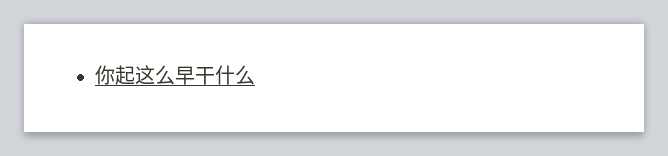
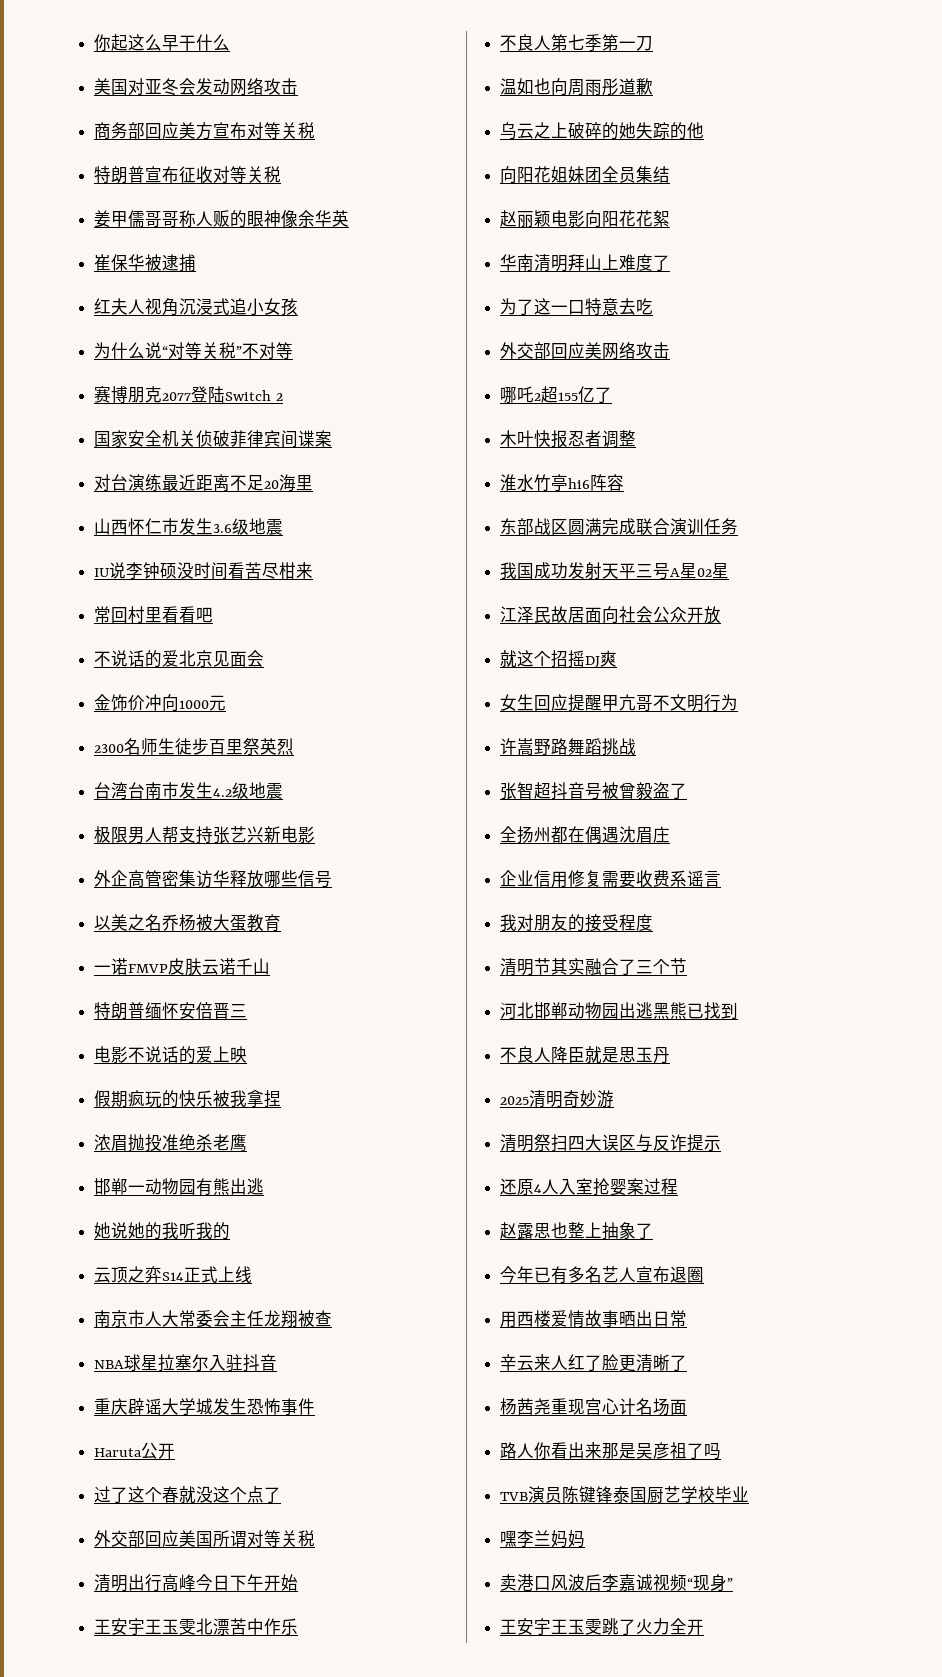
(255, 75) none -> [94,78,299,96] [94,122,316,140] [94,166,282,184] [94,210,350,228] [94,254,197,272] [94,298,299,316] [94,342,294,359] [94,385,283,403] [94,430,333,448] [94,474,314,492] [94,518,284,535] [94,562,314,580] [94,606,214,623] [94,650,265,668] [94,694,227,711] [94,738,295,755] [94,782,284,800] [94,826,316,844] [94,870,333,888] [94,914,282,932] [94,958,271,976] [94,1002,248,1020] [94,1046,248,1064] [94,1090,282,1108] [94,1134,248,1152] [94,1178,265,1196] [94,1222,231,1240] [94,1266,253,1283] [94,1310,333,1328] [94,1354,278,1372] [94,1398,316,1415] [94,1442,176,1459] [94,1486,282,1503] [94,1530,316,1548] [94,1574,299,1592] [94,1618,299,1635] [500,34,654,51] [500,78,654,96] [500,122,705,140] [500,166,671,183] [500,210,671,228] [500,254,671,272] [500,298,654,315] [500,342,671,360] [500,386,613,404] [500,430,637,448] [500,474,625,492] [500,518,739,536] [500,562,730,580] [500,606,722,624] [500,650,618,668] [500,694,739,712] [500,738,637,756] [500,782,688,800] [500,826,671,844] [500,870,722,888] [500,914,654,932] [500,958,688,976] [500,1002,739,1019] [500,1046,671,1064] [500,1090,615,1108] [500,1134,722,1152] [500,1178,679,1196] [500,1222,654,1239] [500,1266,705,1284] [500,1310,688,1328] [500,1354,688,1372] [500,1398,688,1416] [500,1442,722,1460] [500,1486,750,1504] [500,1530,586,1548] [500,1574,734,1592] [500,1618,705,1635] // 美国对亚冬会发动网络攻击 // 商务部回应美方宣布对等关税 // 特朗普宣布征收对等关税 // 姜甲儒哥哥称人贩的眼神像余华英 // 崔保华被逮捕 // 红夫人视角沉浸式追小女孩 // 为什么说“对等关税”不对等 // 赛博朋克2077登陆Switch 2 // 国家安全机关侦破菲律宾间谍案 // 对台演练最近距离不足20海里 // 山西怀仁市发生3.6级地震 // IU说李钟硕没时间看苦尽柑来 // 常回村里看看吧 // 不说话的爱北京见面会 // 金饰价冲向1000元 // 2300名师生徒步百里祭英烈 // 台湾台南市发生4.2级地震 // 极限男人帮支持张艺兴新电影 // 外企高管密集访华释放哪些信号 // 以美之名乔杨被大蛋教育 // 一诺FMVP皮肤云诺千山 // 特朗普缅怀安倍晋三 // 电影不说话的爱上映 // 假期疯玩的快乐被我拿捏 // 浓眉抛投准绝杀老鹰 // 邯郸一动物园有熊出逃 // 她说她的我听我的 // 云顶之弈S14正式上线 // 南京市人大常委会主任龙翔被查 // NBA球星拉塞尔入驻抖音 // 重庆辟谣大学城发生恐怖事件 // Haruta公开 // 过了这个春就没这个点了 // 外交部回应美国所谓对等关税 // 清明出行高峰今日下午开始 // 王安宇王玉雯北漂苦中作乐 // 不良人第七季第一刀 // 温如也向周雨彤道歉 // 乌云之上破碎的她失踪的他 // 向阳花姐妹团全员集结 // 赵丽颖电影向阳花花絮 // 华南清明拜山上难度了 // 为了这一口特意去吃 // 外交部回应美网络攻击 // 哪吒2超155亿了 // 木叶快报忍者调整 // 淮水竹亭hi6阵容 // 东部战区圆满完成联合演训任务 // 我国成功发射天平三号A星02星 // 江泽民故居面向社会公众开放 // 就这个招摇DJ爽 // 女生回应提醒甲亢哥不文明行为 // 许嵩野路舞蹈挑战 // 张智超抖音号被曾毅盗了 // 全扬州都在偶遇沈眉庄 // 企业信用修复需要收费系谣言 // 我对朋友的接受程度 // 清明节其实融合了三个节 // 河北邯郸动物园出逃黑熊已找到 // 不良人降臣就是思玉丹 // 2025清明奇妙游 // 清明祭扫四大误区与反诈提示 // 还原4人入室抢婴案过程 // 赵露思也整上抽象了 // 今年已有多名艺人宣布退圈 // 用西楼爱情故事晒出日常 // 辛云来人红了脸更清晰了 // 杨茜尧重现宫心计名场面 // 路人你看出来那是吴彦祖了吗 // TVB演员陈键锋泰国厨艺学校毕业 // 嘿李兰妈妈 // 卖港口风波后李嘉诚视频“现身” // 王安宇王玉雯跳了火力全开

